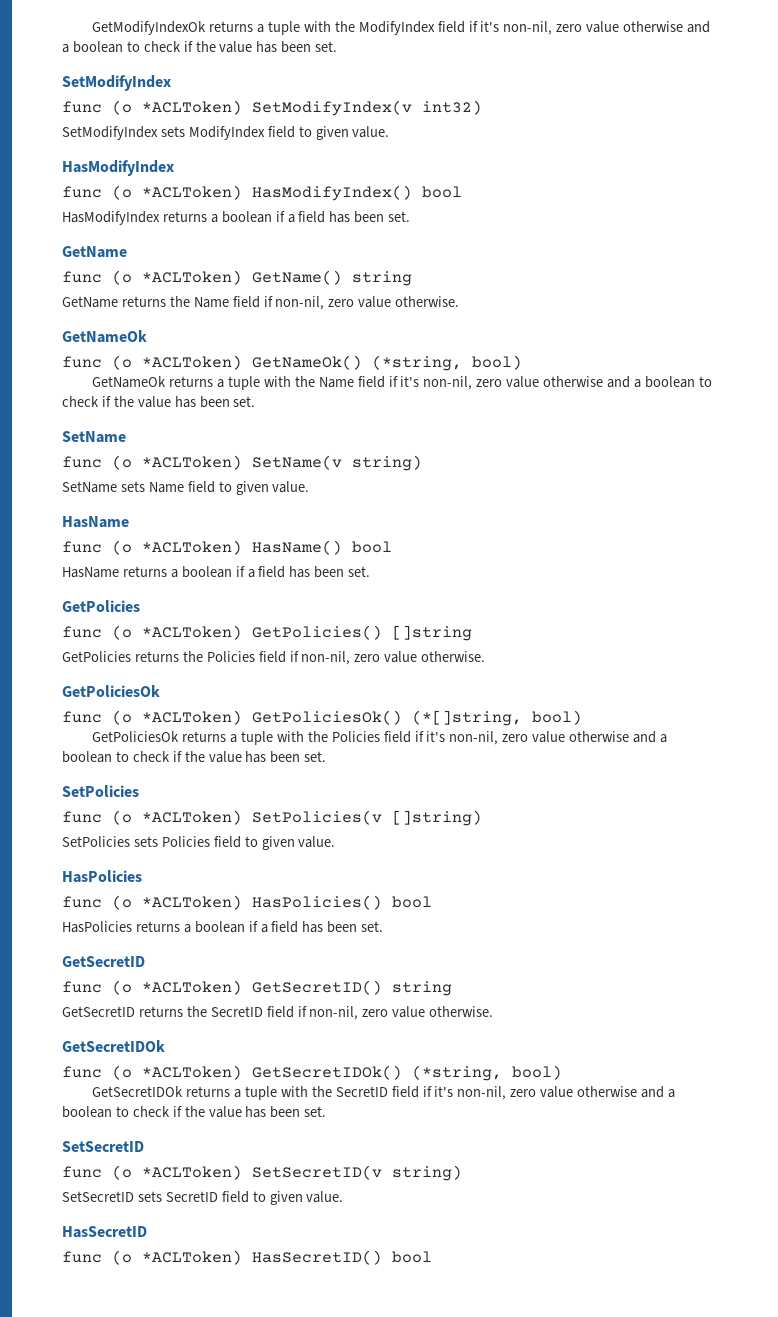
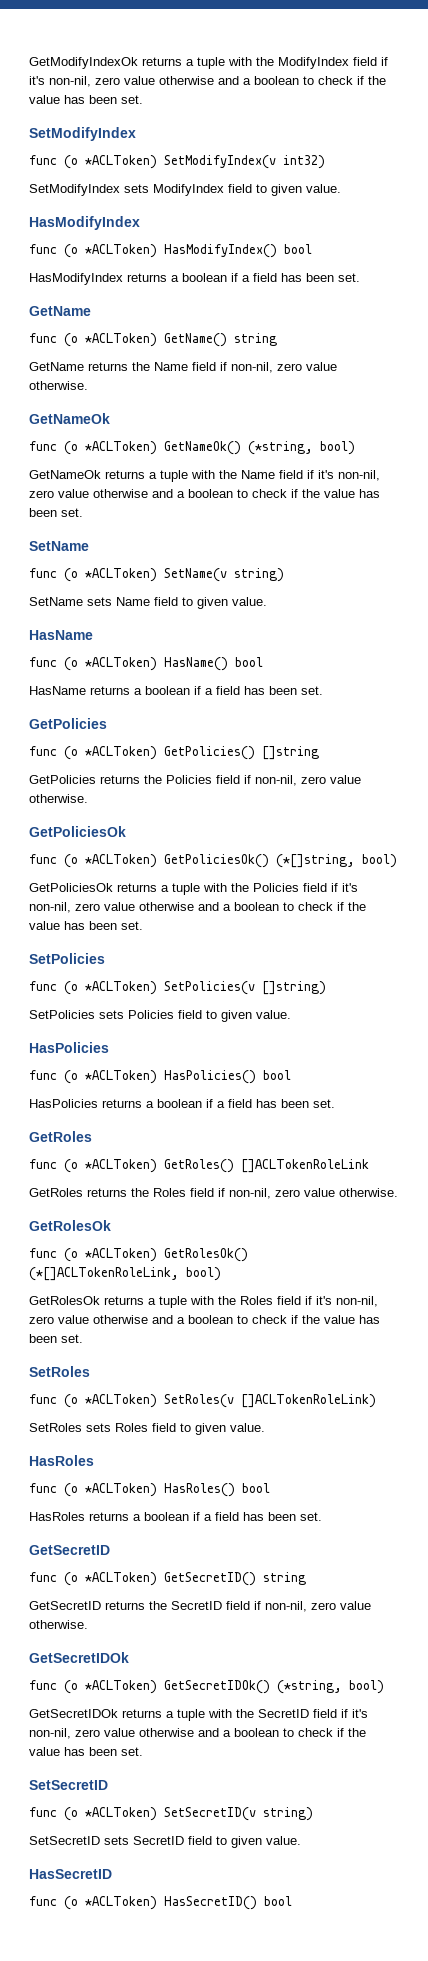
(384, 926) none -> [29,1131,92,1142] [29,1159,369,1173] [29,1188,398,1199] [29,1220,111,1231] [29,1248,248,1262] [29,1267,221,1281] [29,1296,378,1308] [29,1315,380,1324] [29,1334,83,1343] [29,1366,90,1377] [29,1394,376,1408] [29,1423,265,1435] [29,1455,94,1466] [29,1483,270,1497] [29,1512,322,1521] // GetRoles // func (o *ACLToken) GetRoles() []ACLTokenRoleLink // GetRoles returns the Roles field if non-nil, zero value otherwise. // GetRolesOk // func (o *ACLToken) GetRolesOk() (*[]ACLTokenRoleLink, bool) // GetRolesOk returns a tuple with the Roles field if it's non-nil, zero value otherwise and a boolean to check if the value has been set. // SetRoles // func (o *ACLToken) SetRoles(v []ACLTokenRoleLink) // SetRoles sets Roles field to given value. // HasRoles // func (o *ACLToken) HasRoles() bool // HasRoles returns a boolean if a field has been set.

